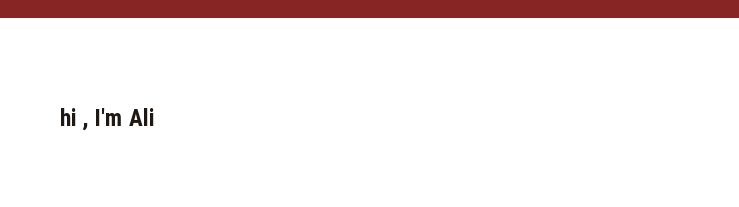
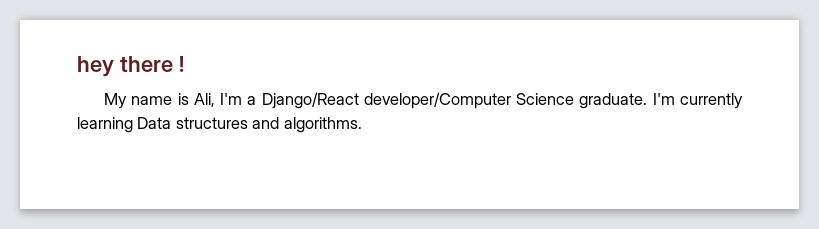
[60,108,154,131] hi , I'm Ali -> [77,56,184,77] [104,92,743,109] [77,117,362,133] hey there ! // My name is Ali, I'm a Django/React developer/Computer Science graduate. I'm currently learning Data structures and algorithms.

